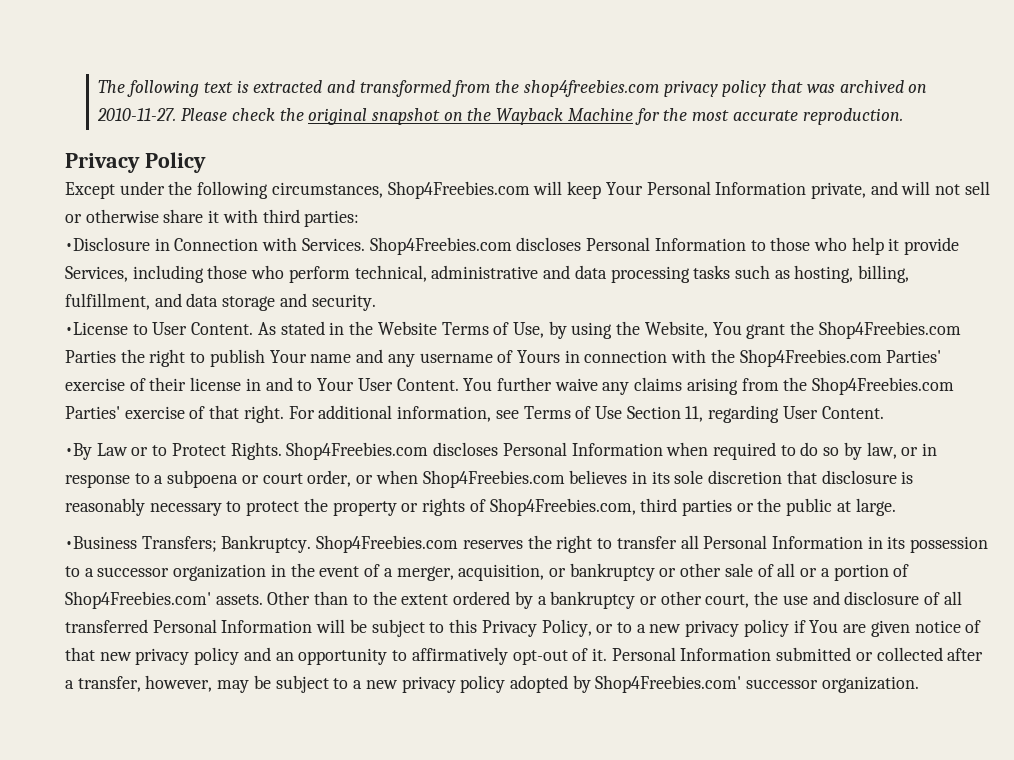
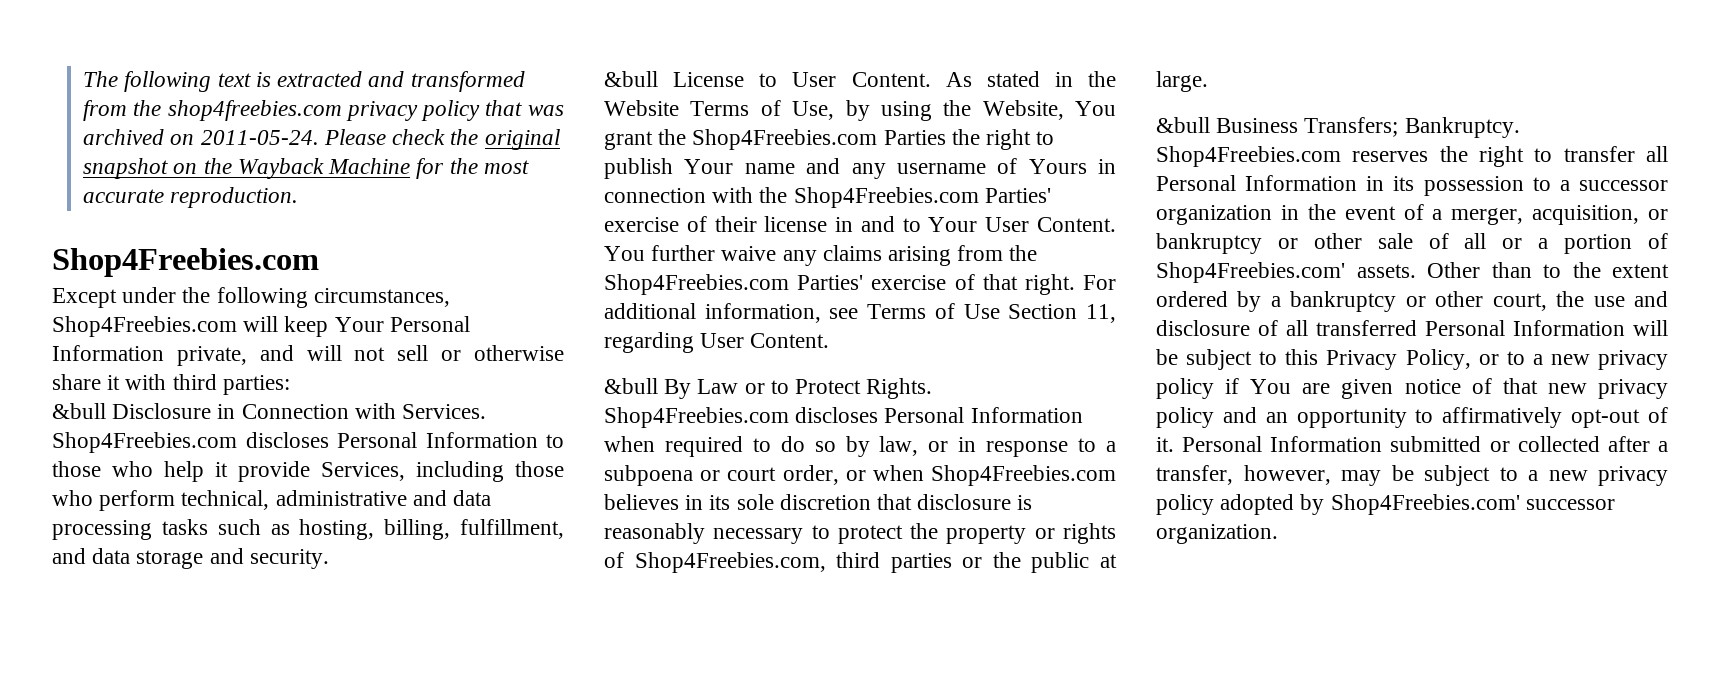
[97,108,177,121] 2010-11-27. -> [200,130,319,145] 2011-05-24.
[65,152,206,173] Privacy Policy -> [52,248,319,277] Shop4Freebies.com
[65,237,150,251] •Disclosure -> [52,403,212,419] &bull Disclosure
[65,322,128,335] •License -> [604,71,745,87] &bull License
[65,443,92,460] •By -> [604,378,692,399] &bull By
[65,536,137,549] •Business -> [1156,117,1299,133] &bull Business

